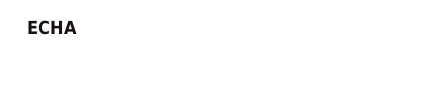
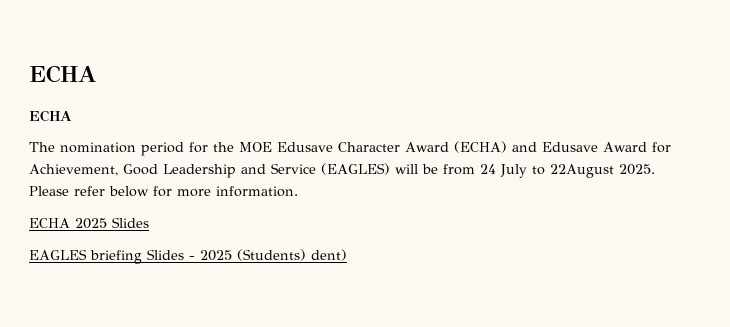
[27,20,77,35] ECHA -> [29,65,96,83] [29,110,72,122] [29,141,671,156] [29,163,655,178] [29,186,298,197] [29,217,149,229] [29,249,347,264] ECHA // ECHA // The nomination period for the MOE Edusave Character Award (ECHA) and Edusave Award for Achievement, Good Leadership and Service (EAGLES) will be from 24 July to 22August 2025. Please refer below for more information. // ECHA 2025 Slides // EAGLES briefing Slides - 2025 (Students) dent)

